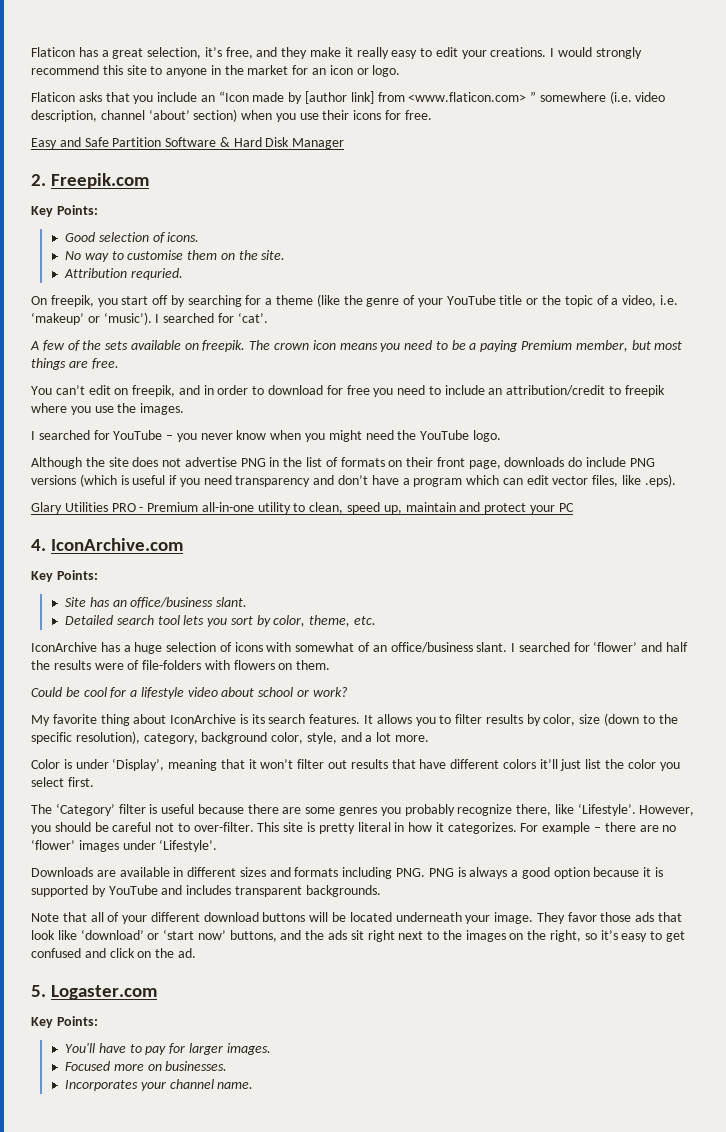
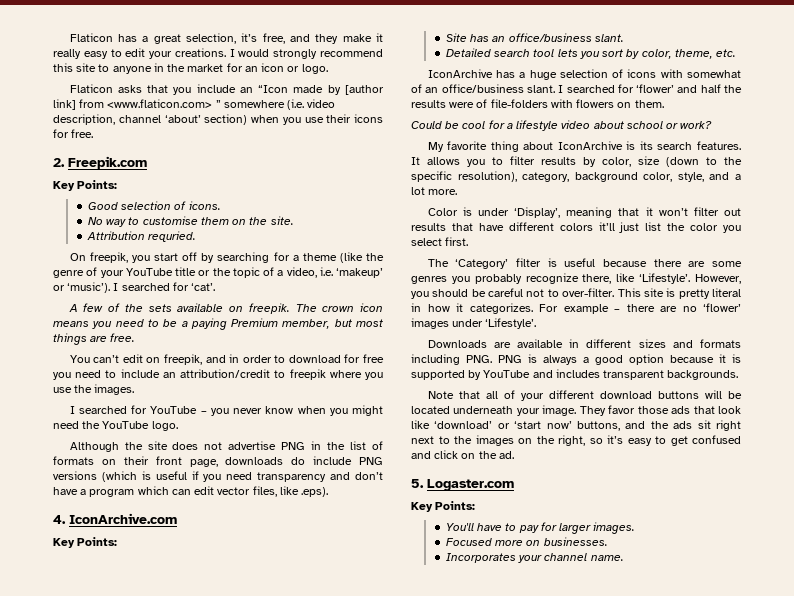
[31,137,345,149] // Easy and Safe Partition Software & Hard Disk Manager -> (94, 133) none
[31,502,574,514] // Glary Utilities PRO - Premium all-in-one utility to clean, speed up, maintain and protect your PC -> (329, 492) none

